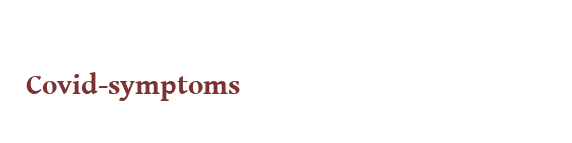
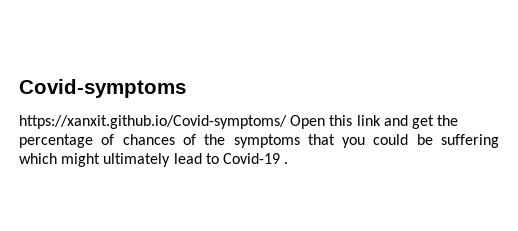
(240, 86) none -> [19,115,459,129] [19,134,500,148] [19,153,289,167] // https://xanxit.github.io/Covid-symptoms/ Open this link and get the percentage of chances of the symptoms that you could be suffering which might ultimately lead to Covid-19 .

